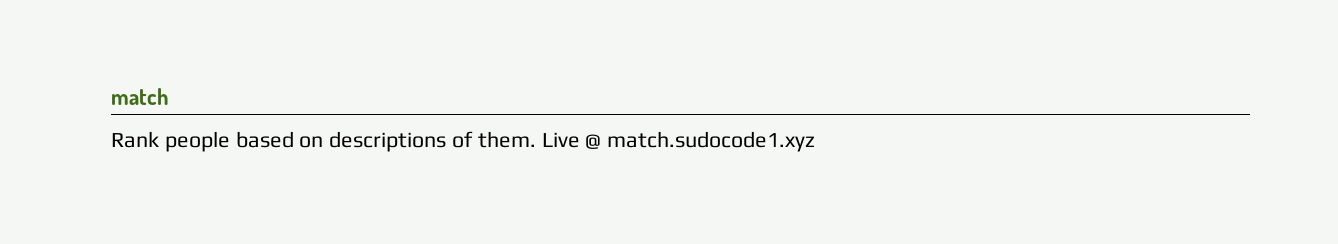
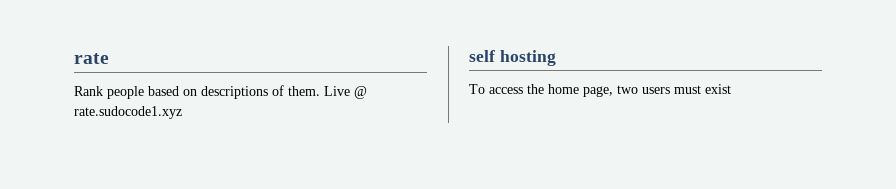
[111,88,169,105] match -> [74,53,109,64] rate
[607,131,816,152] match.sudocode1.xyz -> [74,106,182,119] [469,50,556,66] [469,84,731,97] rate.sudocode1.xyz // self hosting // To access the home page, two users must exist

